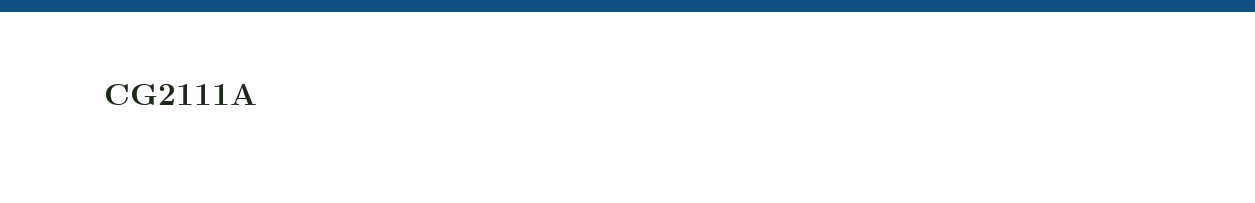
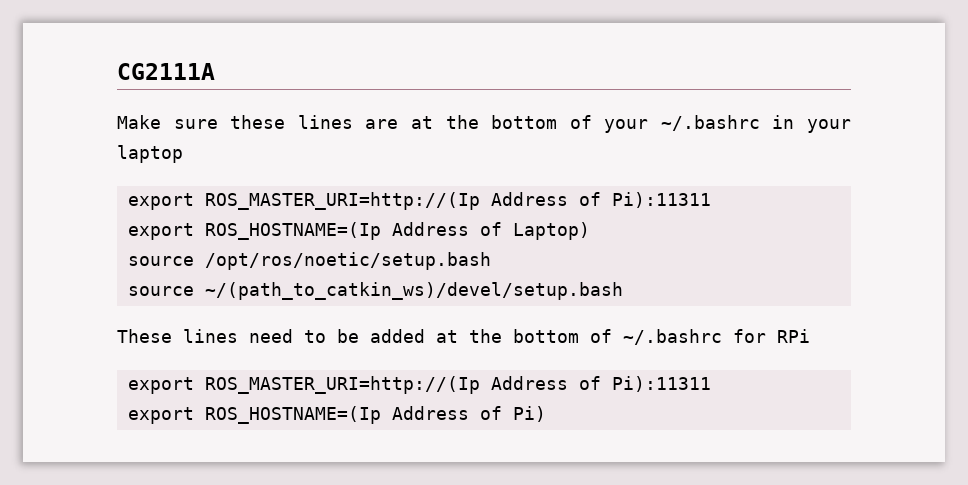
(257, 94) none -> [117,115,852,133] [117,145,183,163] [127,192,711,210] [127,222,590,240] [127,252,491,270] [127,282,623,300] [117,329,810,345] [127,376,711,394] [127,406,546,424] // Make sure these lines are at the bottom of your ~/.bashrc in your laptop // export ROS_MASTER_URI=http://(Ip Address of Pi):11311 // export ROS_HOSTNAME=(Ip Address of Laptop) // source /opt/ros/noetic/setup.bash // source ~/(path_to_catkin_ws)/devel/setup.bash // These lines need to be added at the bottom of ~/.bashrc for RPi // export ROS_MASTER_URI=http://(Ip Address of Pi):11311 // export ROS_HOSTNAME=(Ip Address of Pi)

